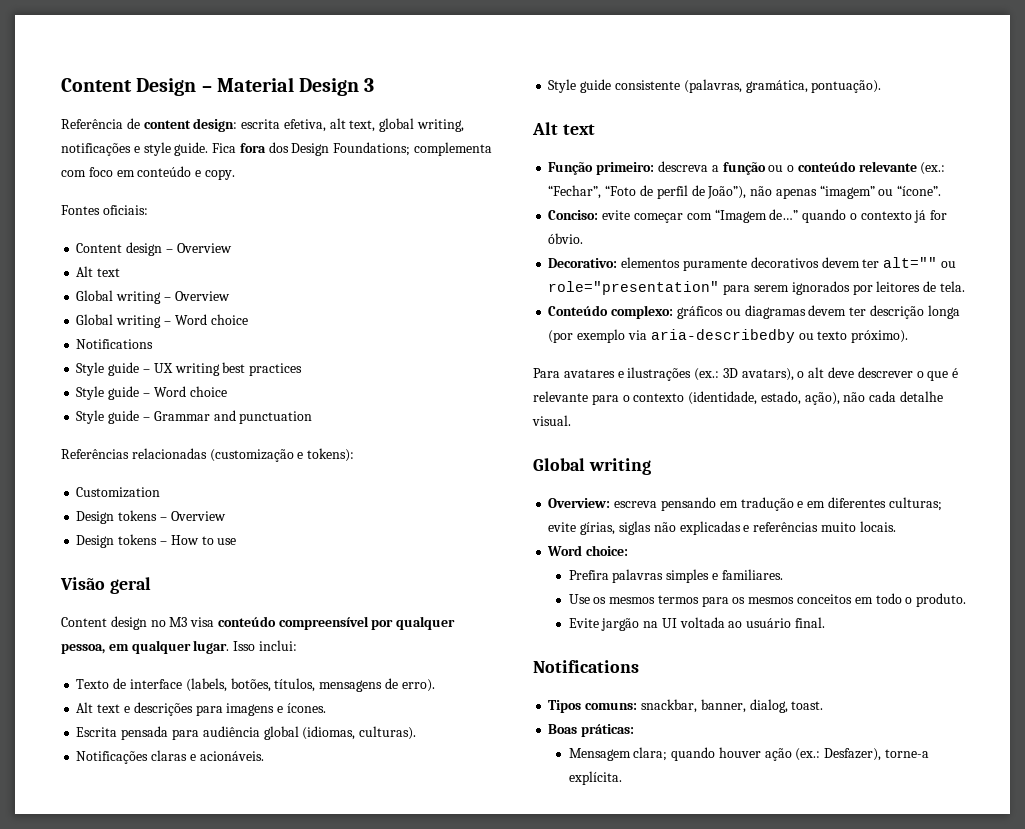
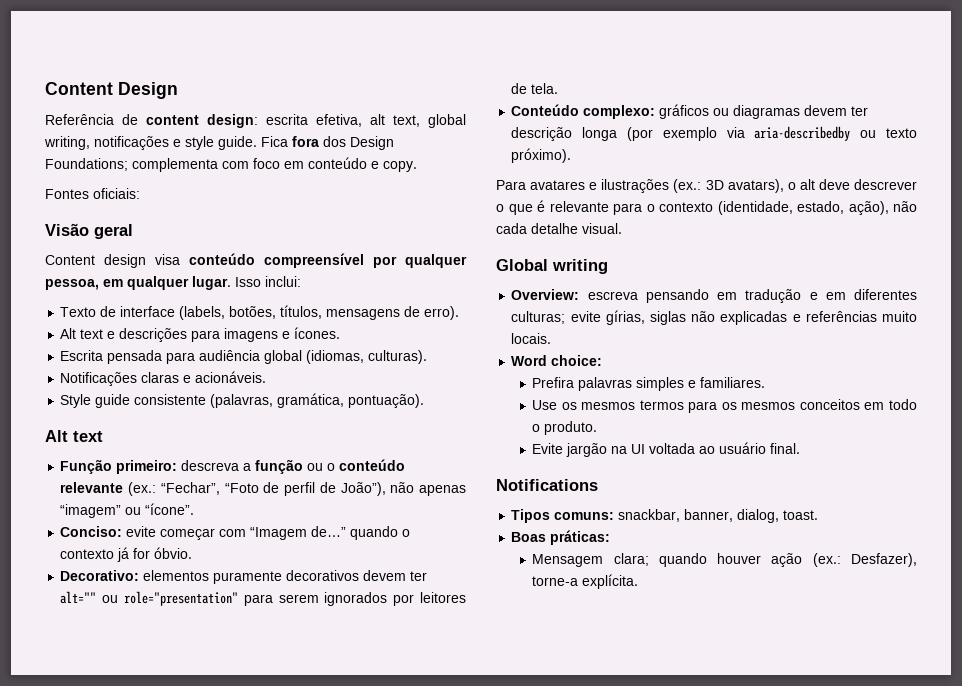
[201,77,375,96] – Material Design 3 -> (178, 90) none
[76,242,232,256] [76,266,121,277] [76,290,230,304] [76,314,248,328] [76,339,154,349] [76,362,303,376] [76,386,227,400] [76,410,313,424] [61,448,355,462] [76,487,161,498] [76,510,226,524] [76,534,237,548] // Content design – Overview // Alt text // Global writing – Overview // Global writing – Word choice // Notifications // Style guide – UX writing best practices // Style guide – Word choice // Style guide – Grammar and punctuation // Referências relacionadas (customização e tokens): // Customization // Design tokens – Overview // Design tokens – How to use -> (140, 193) none
[150,617,188,627] no M3 -> (146, 261) none

